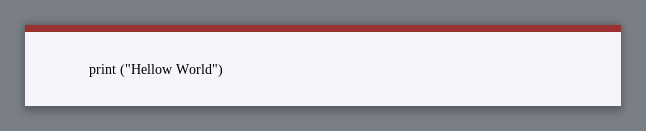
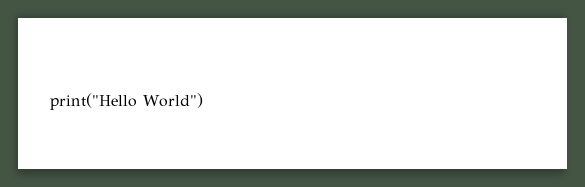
[89,64,173,77] print ("Hellow -> [50,93,137,110] print("Hello

